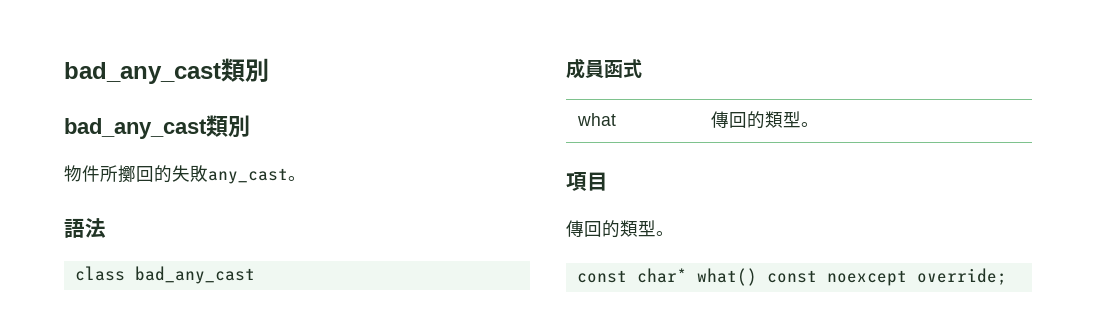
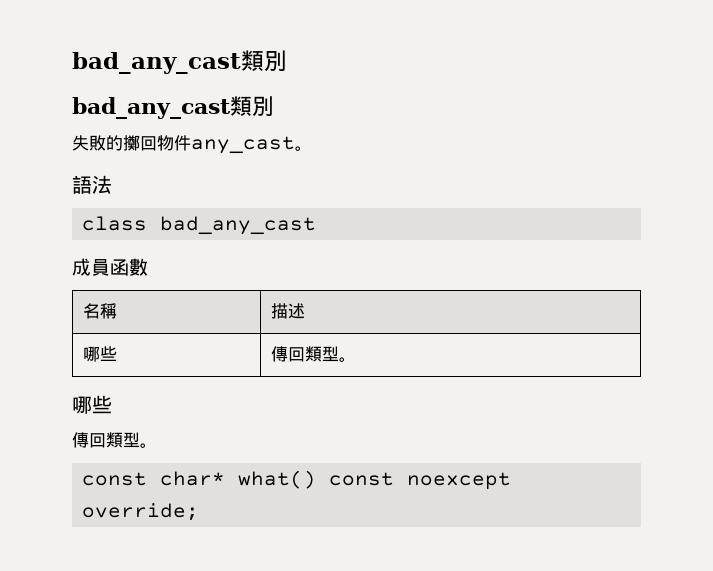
[64,165,208,183] 物件所擲回的失敗 -> [72,135,191,151] 失敗的擲回物件
[623,59,642,78] [577,113,617,126] [711,111,820,129] [566,172,608,191] [566,220,620,238] 式 // what | 傳回的類型。 // 項目 // 傳回的 -> [129,258,148,276] [82,303,117,319] [270,303,305,319] [82,346,117,362] [270,346,356,362] [72,395,112,414] [72,432,106,448] 數 // 名稱 | 描述 // 哪些 | 傳回類型。 // 哪些 // 傳回

